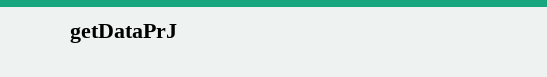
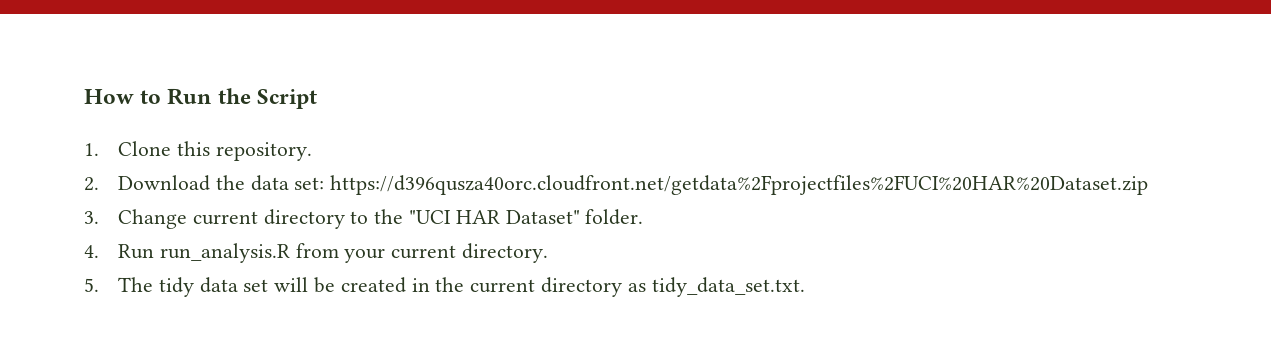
[70,24,177,43] getDataPrJ -> [84,88,317,109] [84,141,312,161] [84,175,1149,195] [84,209,644,229] [84,243,549,263] [84,277,805,297] How to Run the Script // 1. Clone this repository. // 2. Download the data set: https://d396qusza40orc.cloudfront.net/getdata%2Fprojectfiles%2FUCI%20HAR%20Dataset.zip // 3. Change current directory to the "UCI HAR Dataset" folder. // 4. Run run_analysis.R from your current directory. // 5. The tidy data set will be created in the current directory as tidy_data_set.txt.

